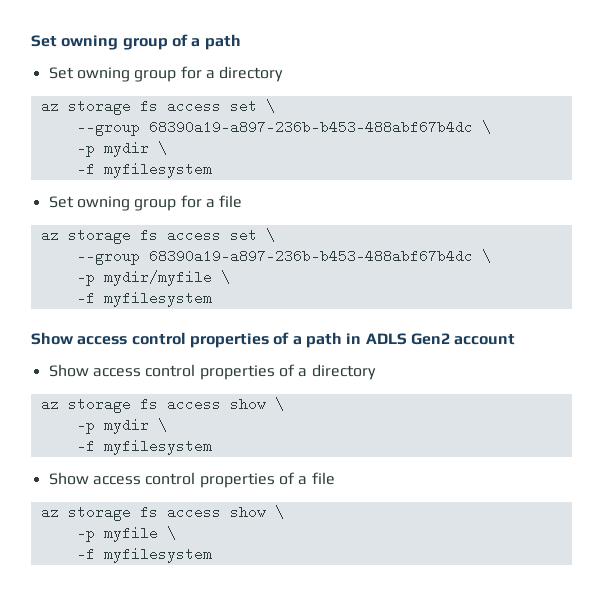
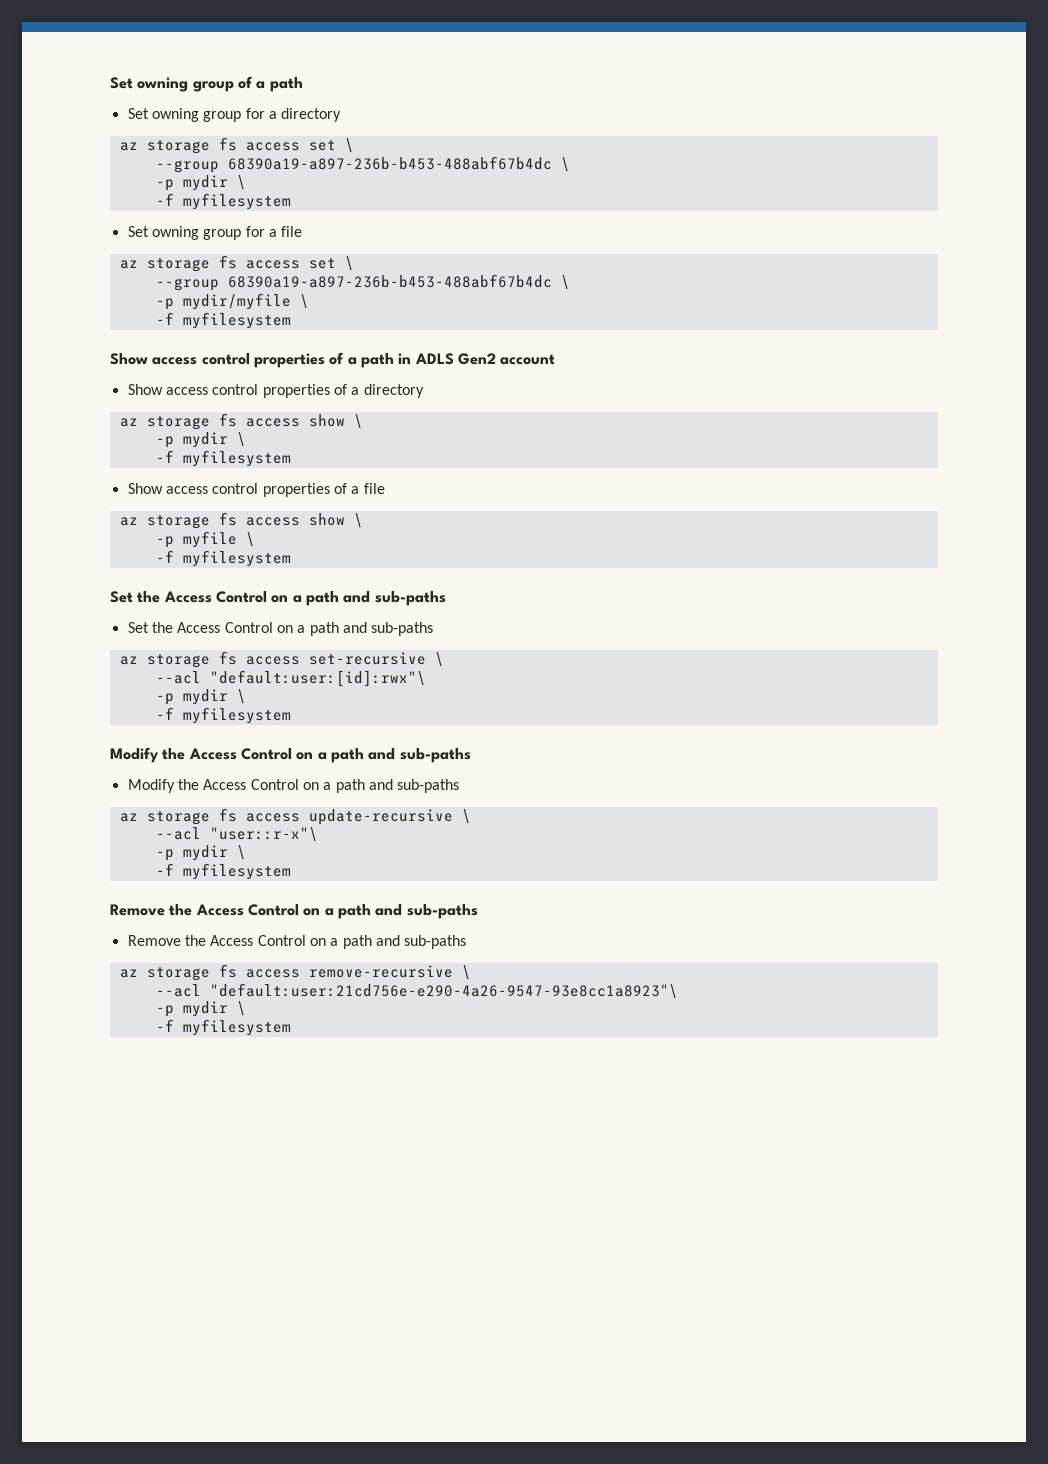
(212, 555) none -> [110,591,446,606] [127,622,434,636] [119,651,444,668] [155,670,426,687] [155,689,246,705] [155,707,291,724] [110,747,471,763] [127,779,460,793] [119,808,471,825] [155,827,318,842] [155,845,246,861] [155,863,291,880] [110,904,478,919] [127,935,467,949] [119,964,471,981] [155,983,678,999] [155,1001,246,1017] [155,1019,291,1036] // Set the Access Control on a path and sub-paths // Set the Access Control on a path and sub-paths // az storage fs access set-recursive \ // --acl "default:user:[id]:rwx"\ // -p mydir \ // -f myfilesystem // Modify the Access Control on a path and sub-paths // Modify the Access Control on a path and sub-paths // az storage fs access update-recursive \ // --acl "user::r-x"\ // -p mydir \ // -f myfilesystem // Remove the Access Control on a path and sub-paths // Remove the Access Control on a path and sub-paths // az storage fs access remove-recursive \ // --acl "default:user:21cd756e-e290-4a26-9547-93e8cc1a8923"\ // -p mydir \ // -f myfilesystem

